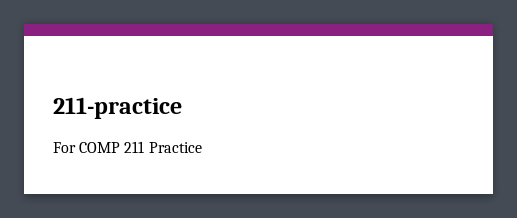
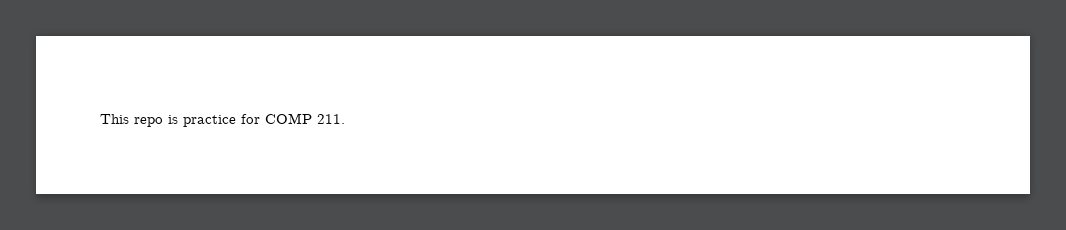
[53,97,182,119] [53,141,202,153] 211-practice // For COMP 211 Practice -> [100,113,345,127] This repo is practice for COMP 211.

